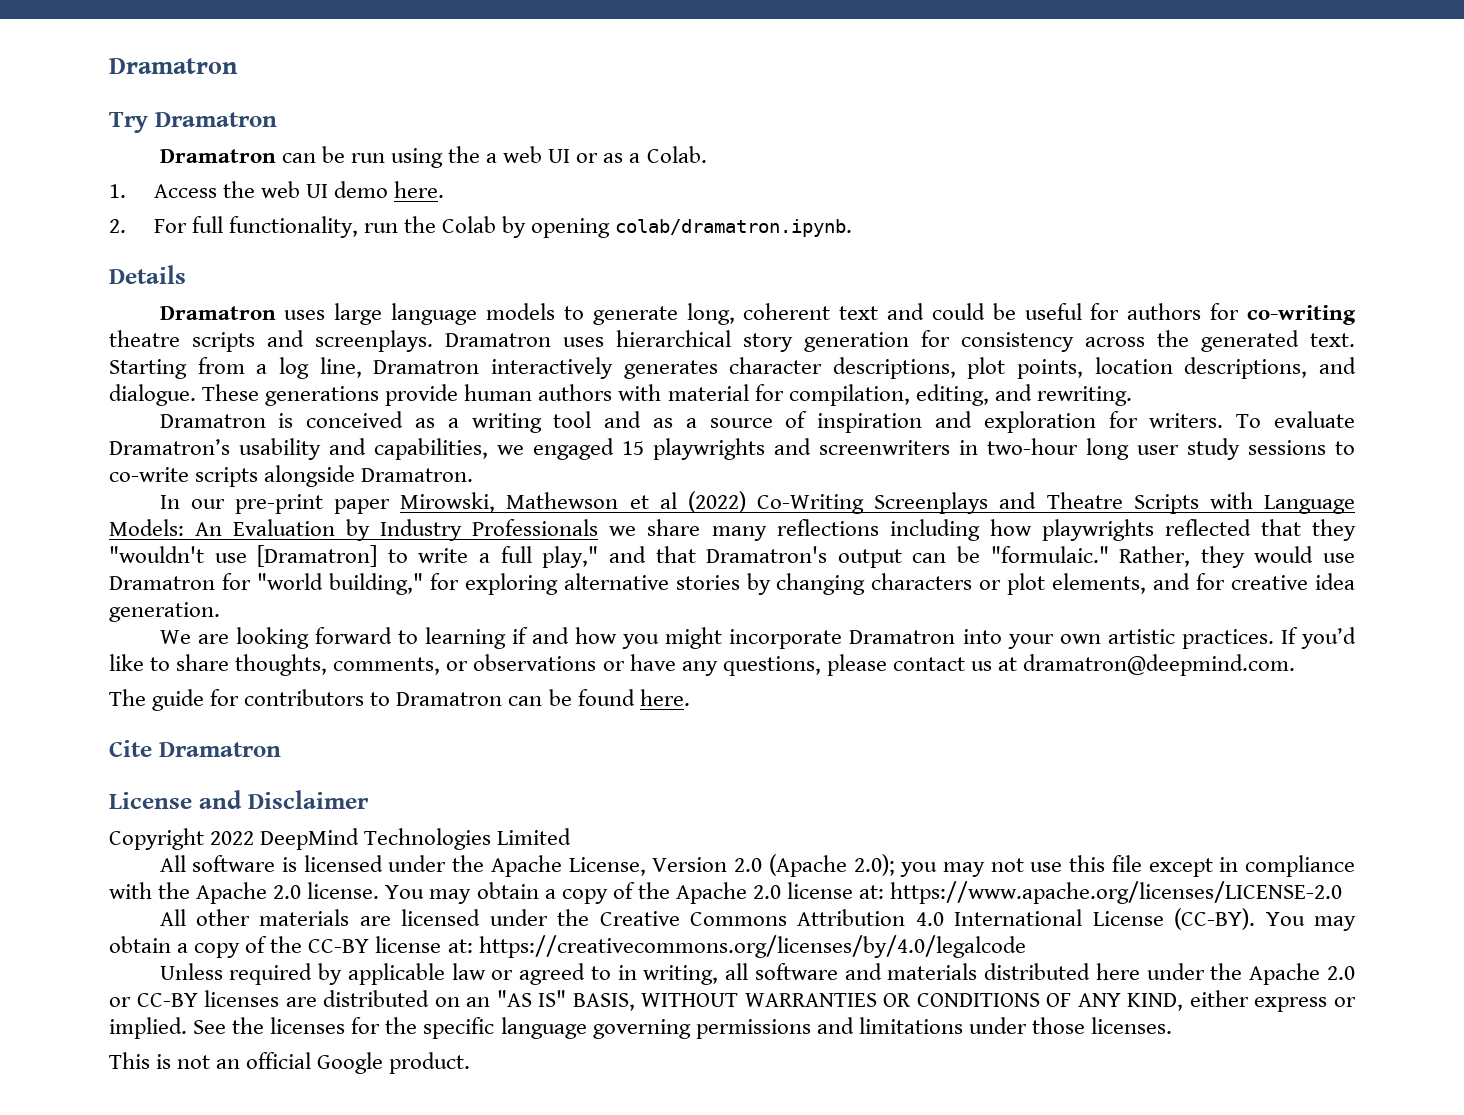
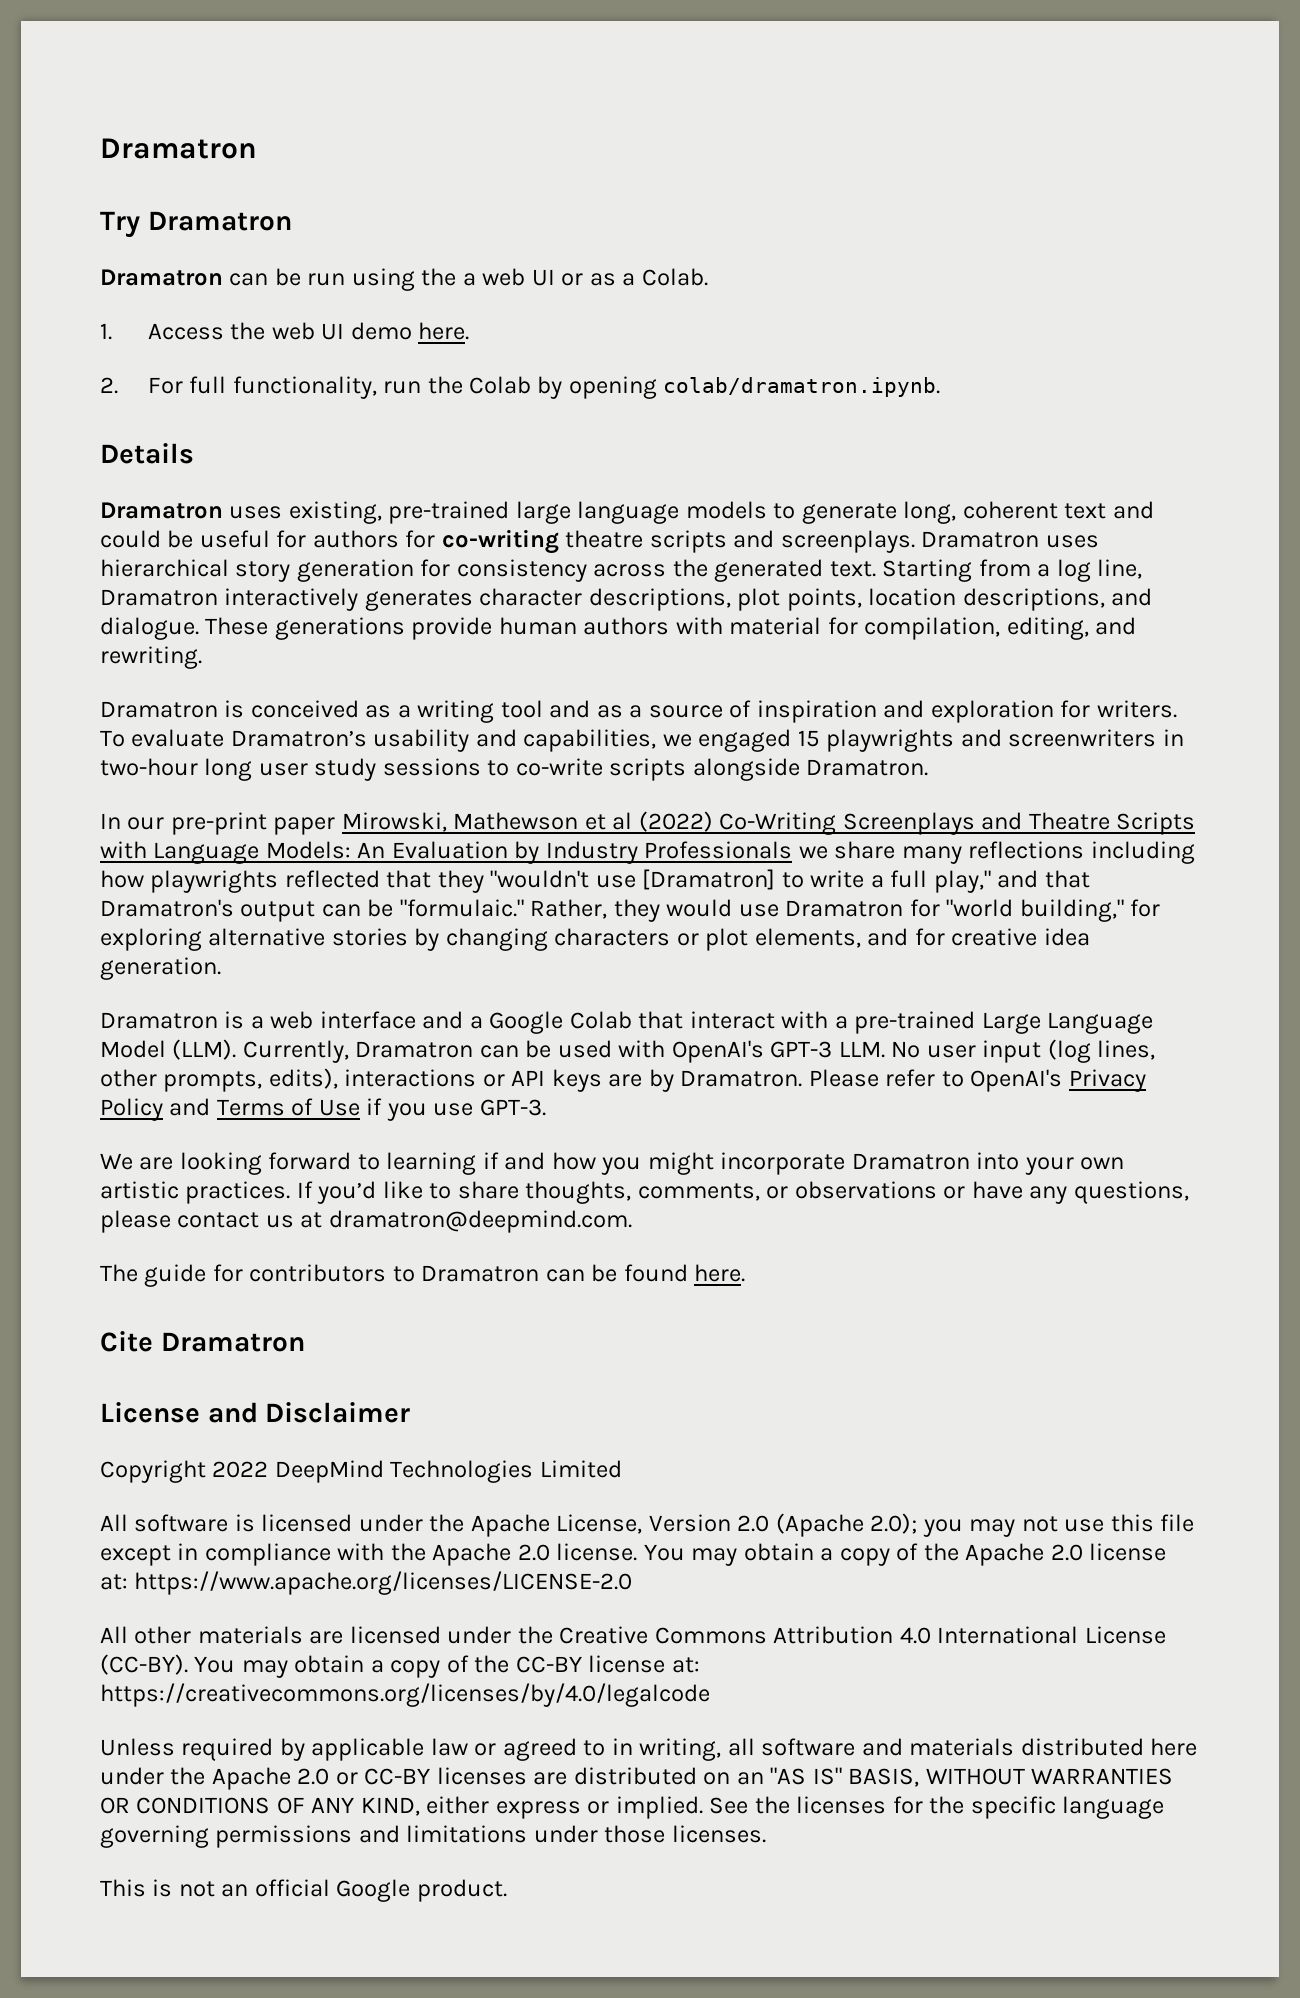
(326, 315) none -> [288,501,510,524] existing, pre-trained
(220, 612) none -> [100,1011,1154,1034] [100,1039,1156,1063] [100,1068,1146,1092] [100,1098,546,1121] // Dramatron is a web interface and a Google Colab that interact with a pre-trained Large Language Model (LLM). Currently, Dramatron can be used with OpenAI's GPT-3 LLM. No user input (log lines, other prompts, edits), interactions or API keys are by Dramatron. Please refer to OpenAI's Privacy Policy and Terms of Use if you use GPT-3.

